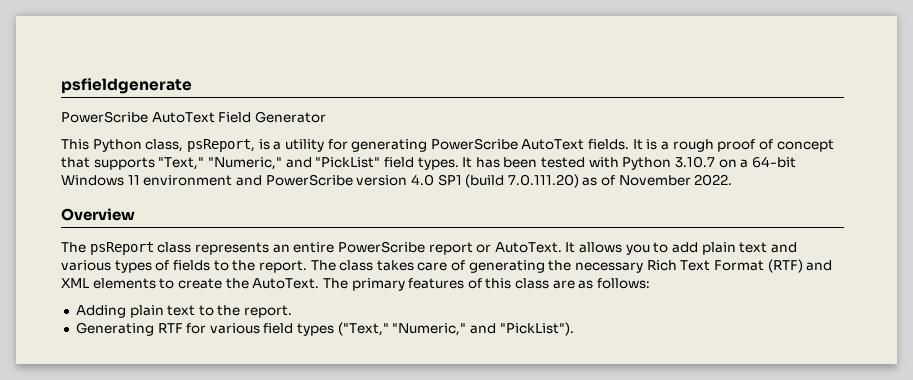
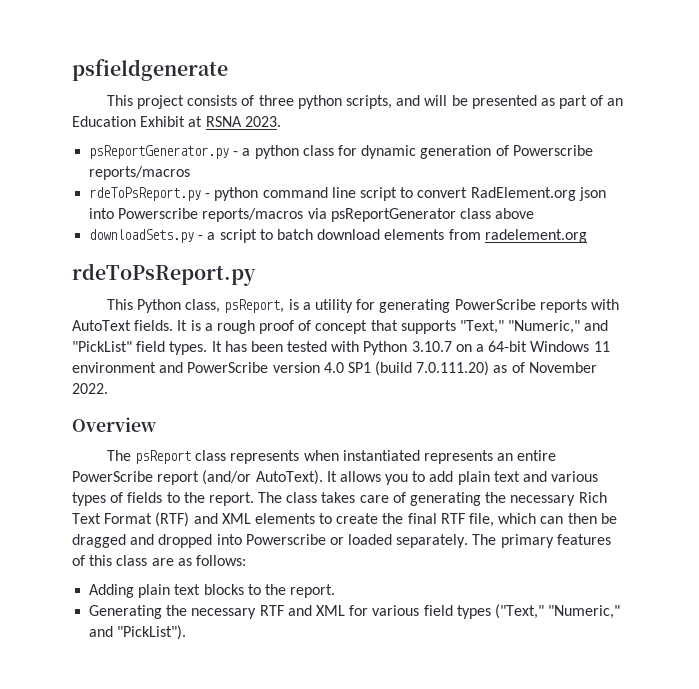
[61,111,326,123] PowerScribe AutoText Field Generator -> [106,95,624,109] [72,116,281,127] [89,145,593,159] [89,166,191,180] [89,187,606,201] [89,208,535,222] [89,229,587,243] [72,263,256,286] This project consists of three python scripts, and will be presented as part of an Education Exhibit at RSNA 2023. // psReportGenerator.py - a python class for dynamic generation of Powerscribe reports/macros // rdeToPsReport.py - python command line script to convert RadElement.org json into Powerscribe reports/macros via psReportGenerator class above // downloadSets.py - a script to batch download elements from radelement.org // rdeToPsReport.py
(518, 144) none -> [539,299,619,313] reports with
(269, 248) none -> [303,450,493,464] when instantiated represents
[476,242,562,253] or AutoText. -> [202,470,323,485] (and/or AutoText).
[252,278,320,289] AutoText. -> [407,513,617,527] [72,534,469,548] final RTF file, which can then be dragged and dropped into Powerscribe or loaded separately.
(196, 310) none -> [203,584,244,595] blocks
[157,323,183,333] RTF -> [166,605,345,619] the necessary RTF and XML

